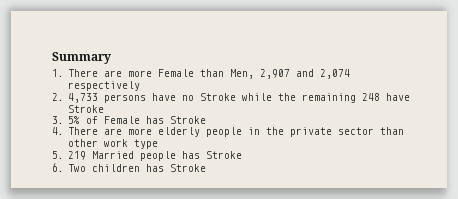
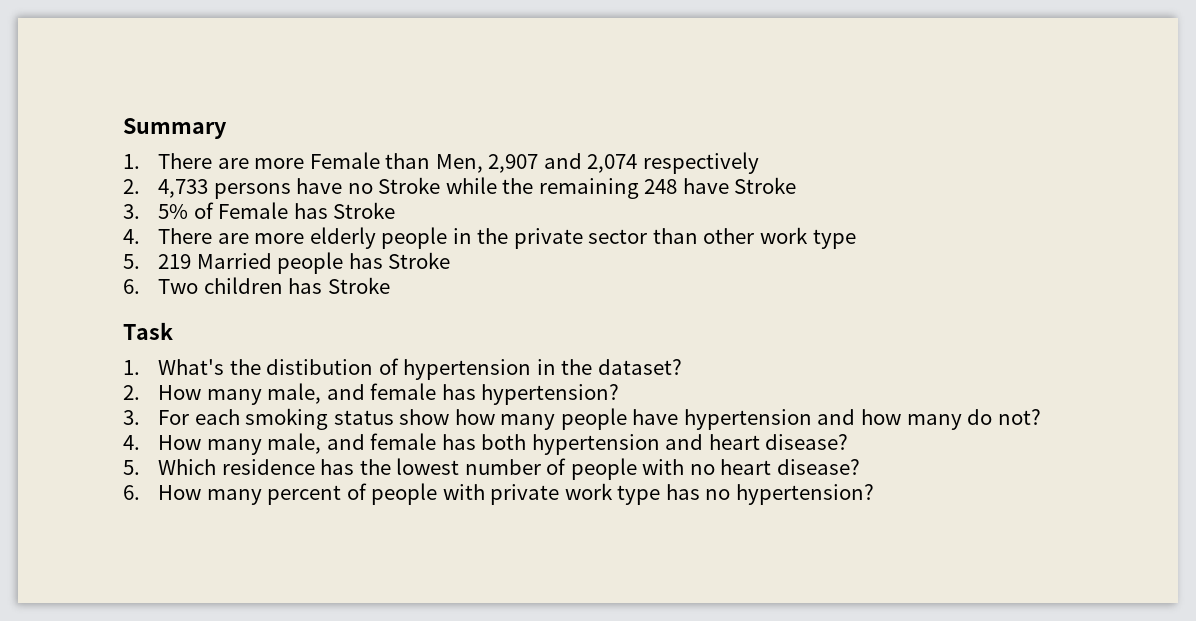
(207, 168) none -> [123,322,173,340] [123,358,682,380] [123,383,620,405] [123,408,1041,430] [123,433,849,455] [123,458,860,480] [123,483,874,505] // Task // 1. What's the distibution of hypertension in the dataset? // 2. How many male, and female has hypertension? // 3. For each smoking status show how many people have hypertension and how many do not? // 4. How many male, and female has both hypertension and heart disease? // 5. Which residence has the lowest number of people with no heart disease? // 6. How many percent of people with private work type has no hypertension?

